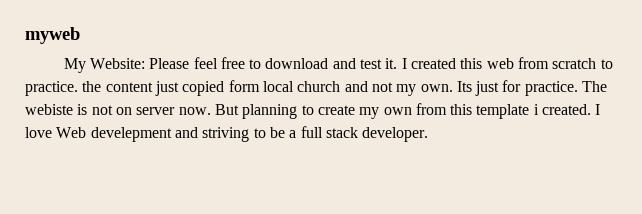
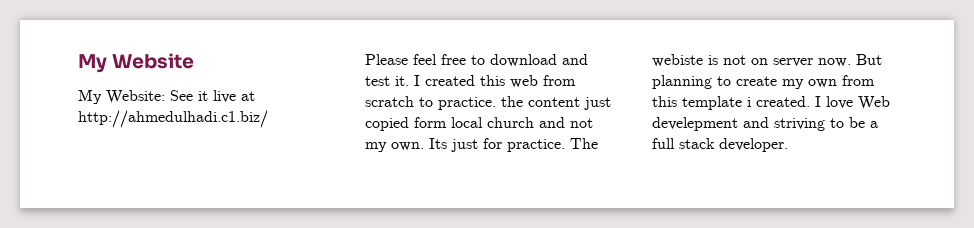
[25,27,80,44] myweb -> [78,53,195,73] My Website
(145, 63) none -> [170,90,255,103] [78,110,268,128] See it live at http://ahmedulhadi.c1.biz/ //

